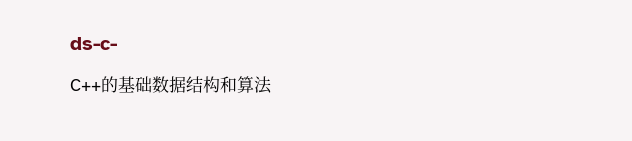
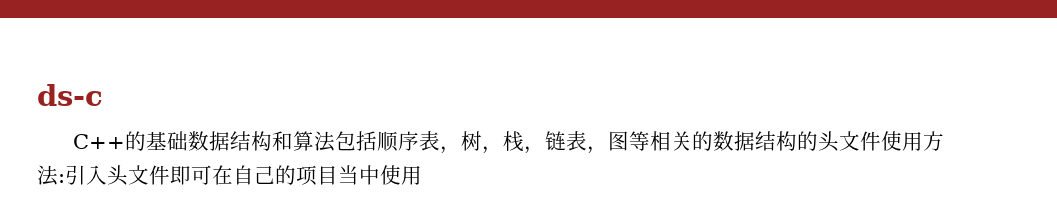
[70,37,117,50] ds-c- -> [37,84,103,106] ds-c
(272, 85) none -> [334,131,944,154] [37,165,422,186] 包括顺序表，树，栈，链表，图等相关的数据结构的头文件使用方法:引入头文件即可在自己的项目当中使用

